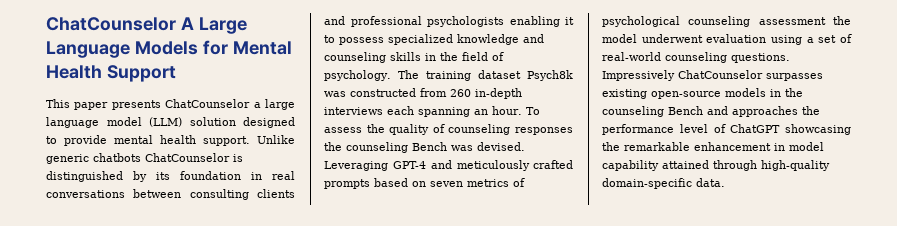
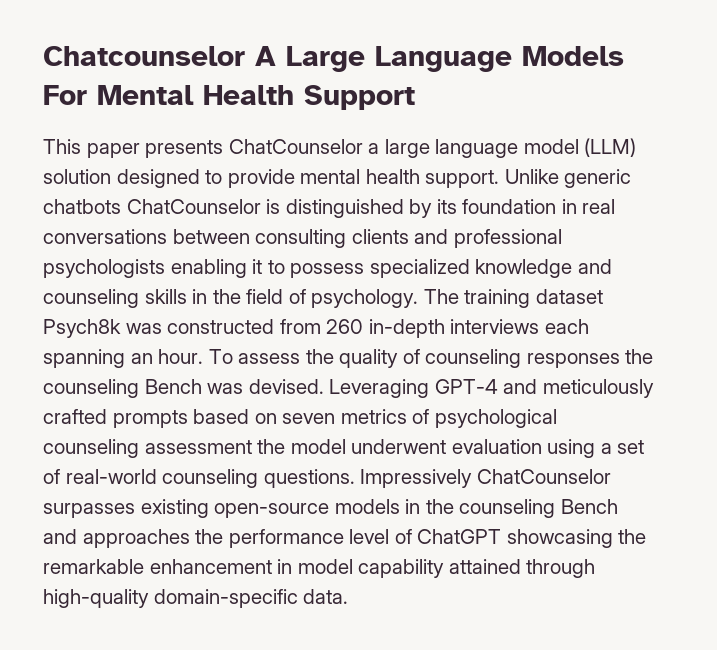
[46,17,176,31] ChatCounselor -> [43,46,245,66] Chatcounselor
[202,40,228,55] for -> [43,85,87,105] For

